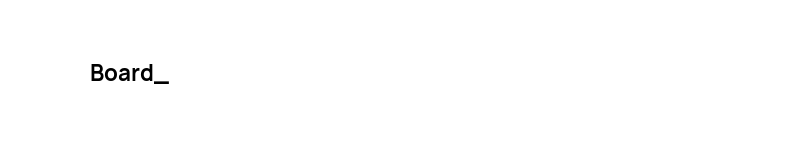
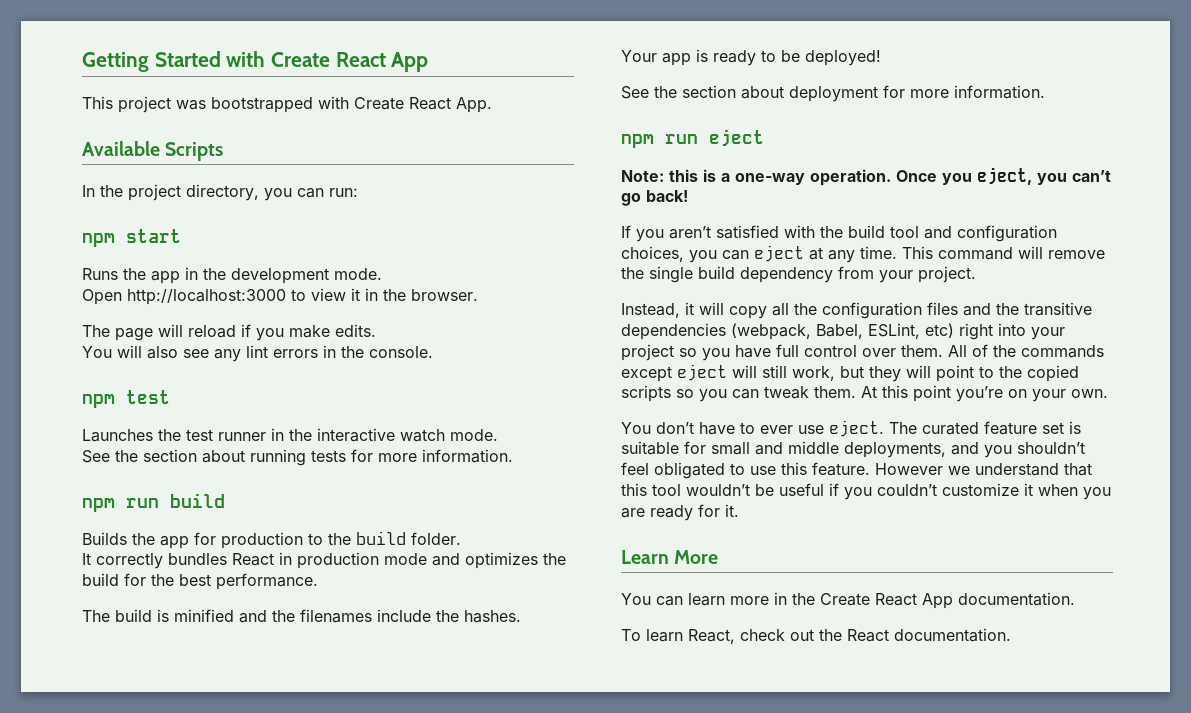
[90,64,169,84] Board_ -> [82,51,429,72] [82,96,492,113] [82,141,224,161] [82,184,358,201] [82,229,181,247] [82,267,382,284] [82,288,478,305] [82,324,376,341] [82,345,433,362] [82,390,170,408] [82,428,498,442] [82,449,513,466] [82,493,225,512] [82,531,461,549] [82,552,566,569] [82,573,318,590] [82,609,521,623] [621,49,881,66] [621,85,1045,102] [621,129,764,148] [621,167,1111,186] [621,190,688,206] [621,225,1057,242] [621,245,1105,263] [621,266,976,283] [621,302,1092,319] [621,323,1065,340] [621,344,1104,361] [621,364,1079,382] [621,385,1108,402] [621,420,1081,437] [621,441,1085,458] [621,462,1092,479] [621,483,1111,500] [621,504,739,521] [621,550,719,564] [621,592,1075,609] [621,628,1011,644] Getting Started with Create React App // This project was bootstrapped with Create React App. // Available Scripts // In the project directory, you can run: // npm start // Runs the app in the development mode. // Open http://localhost:3000 to view it in the browser. // The page will reload if you make edits. // You will also see any lint errors in the console. // npm test // Launches the test runner in the interactive watch mode. // See the section about running tests for more information. // npm run build // Builds the app for production to the build folder. // It correctly bundles React in production mode and optimizes the build for the best performance. // The build is minified and the filenames include the hashes. // Your app is ready to be deployed! // See the section about deployment for more information. // npm run eject // Note: this is a one-way operation. Once you eject, you can’t go back! // If you aren’t satisfied with the build tool and configuration choices, you can eject at any time. This command will remove the single build dependency from your project. // Instead, it will copy all the configuration files and the transitive dependencies (webpack, Babel, ESLint, etc) right into your project so you have full control over them. All of the commands except eject will still work, but they will point to the copied scripts so you can tweak them. At this point you’re on your own. // You don’t have to ever use eject. The curated feature set is suitable for small and middle deployments, and you shouldn’t feel obligated to use this feature. However we understand that this tool wouldn’t be useful if you couldn’t customize it when you are ready for it. // Learn More // You can learn more in the Create React App documentation. // To learn React, check out the React documentation.

